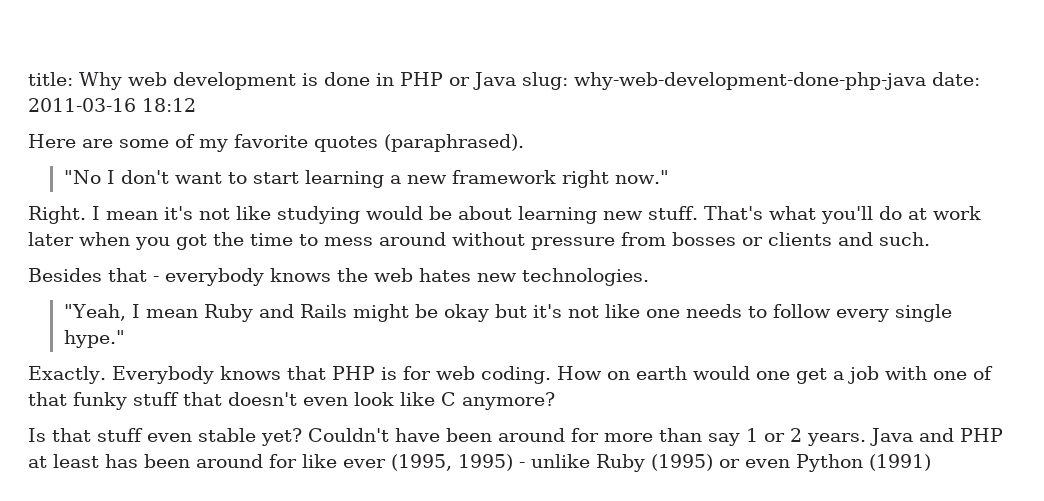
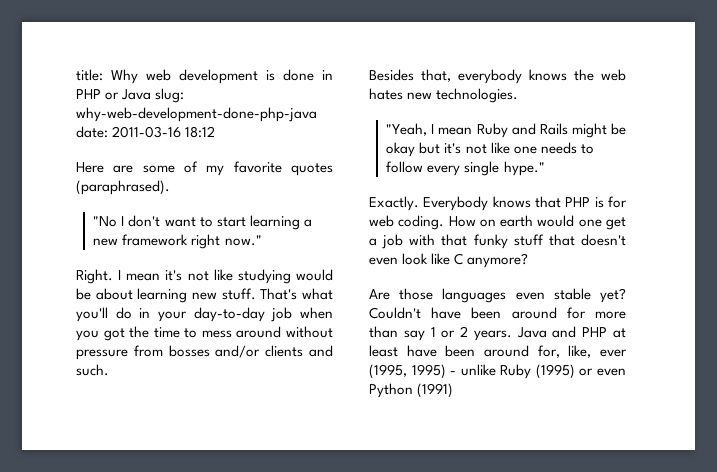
[907,206,981,220] [28,232,74,246] at work later -> [139,307,293,322] in your day-to-day job
[742,237,763,246] or -> [215,345,261,358] and/or
[108,268,159,282] that - -> [421,69,451,82] that,
[932,366,993,380] one of -> (436, 240) none
[28,428,143,442] Is that stuff -> [369,288,507,303] Are those languages
[105,454,337,468] has been around for like -> [406,345,592,358] have been around for, like,

